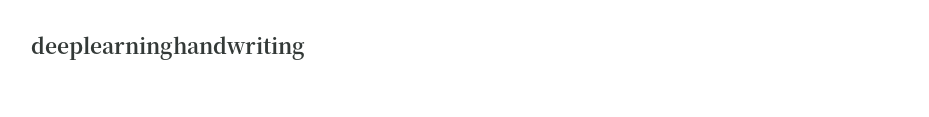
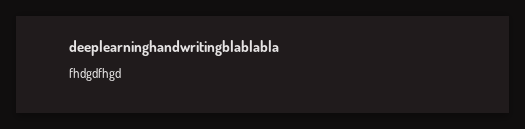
[31,36,305,60] deeplearninghandwriting -> [69,40,279,56] [69,68,121,81] deeplearninghandwritingblablabla // fhdgdfhgd

